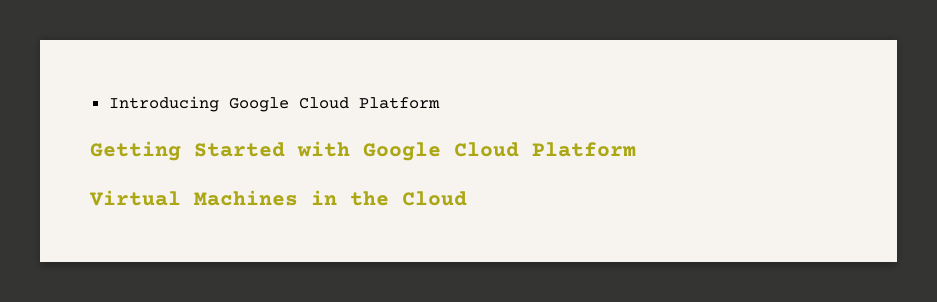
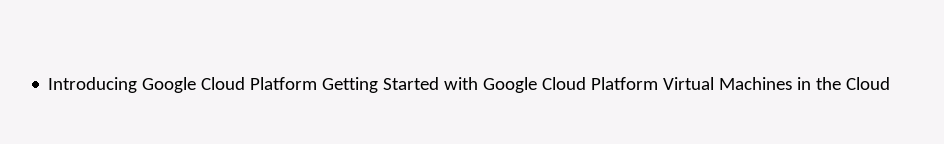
(440, 103) // -> (318, 83) none
(636, 149) // -> (659, 83) none

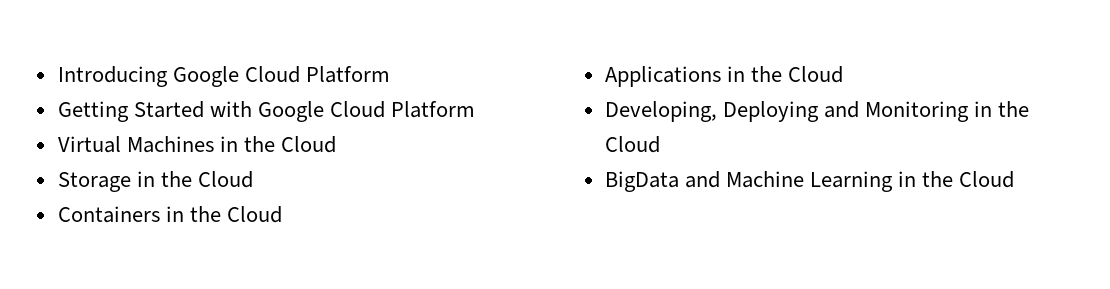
(318, 83) none -> (390, 74) //
(659, 83) none -> (476, 109) //
(891, 83) none -> [57,171,253,192] [57,206,282,223] [604,66,843,87] [604,101,1030,122] [604,136,660,153] [604,171,1015,192] // Storage in the Cloud // Containers in the Cloud // Applications in the Cloud // Developing, Deploying and Monitoring in the Cloud // BigData and Machine Learning in the Cloud

